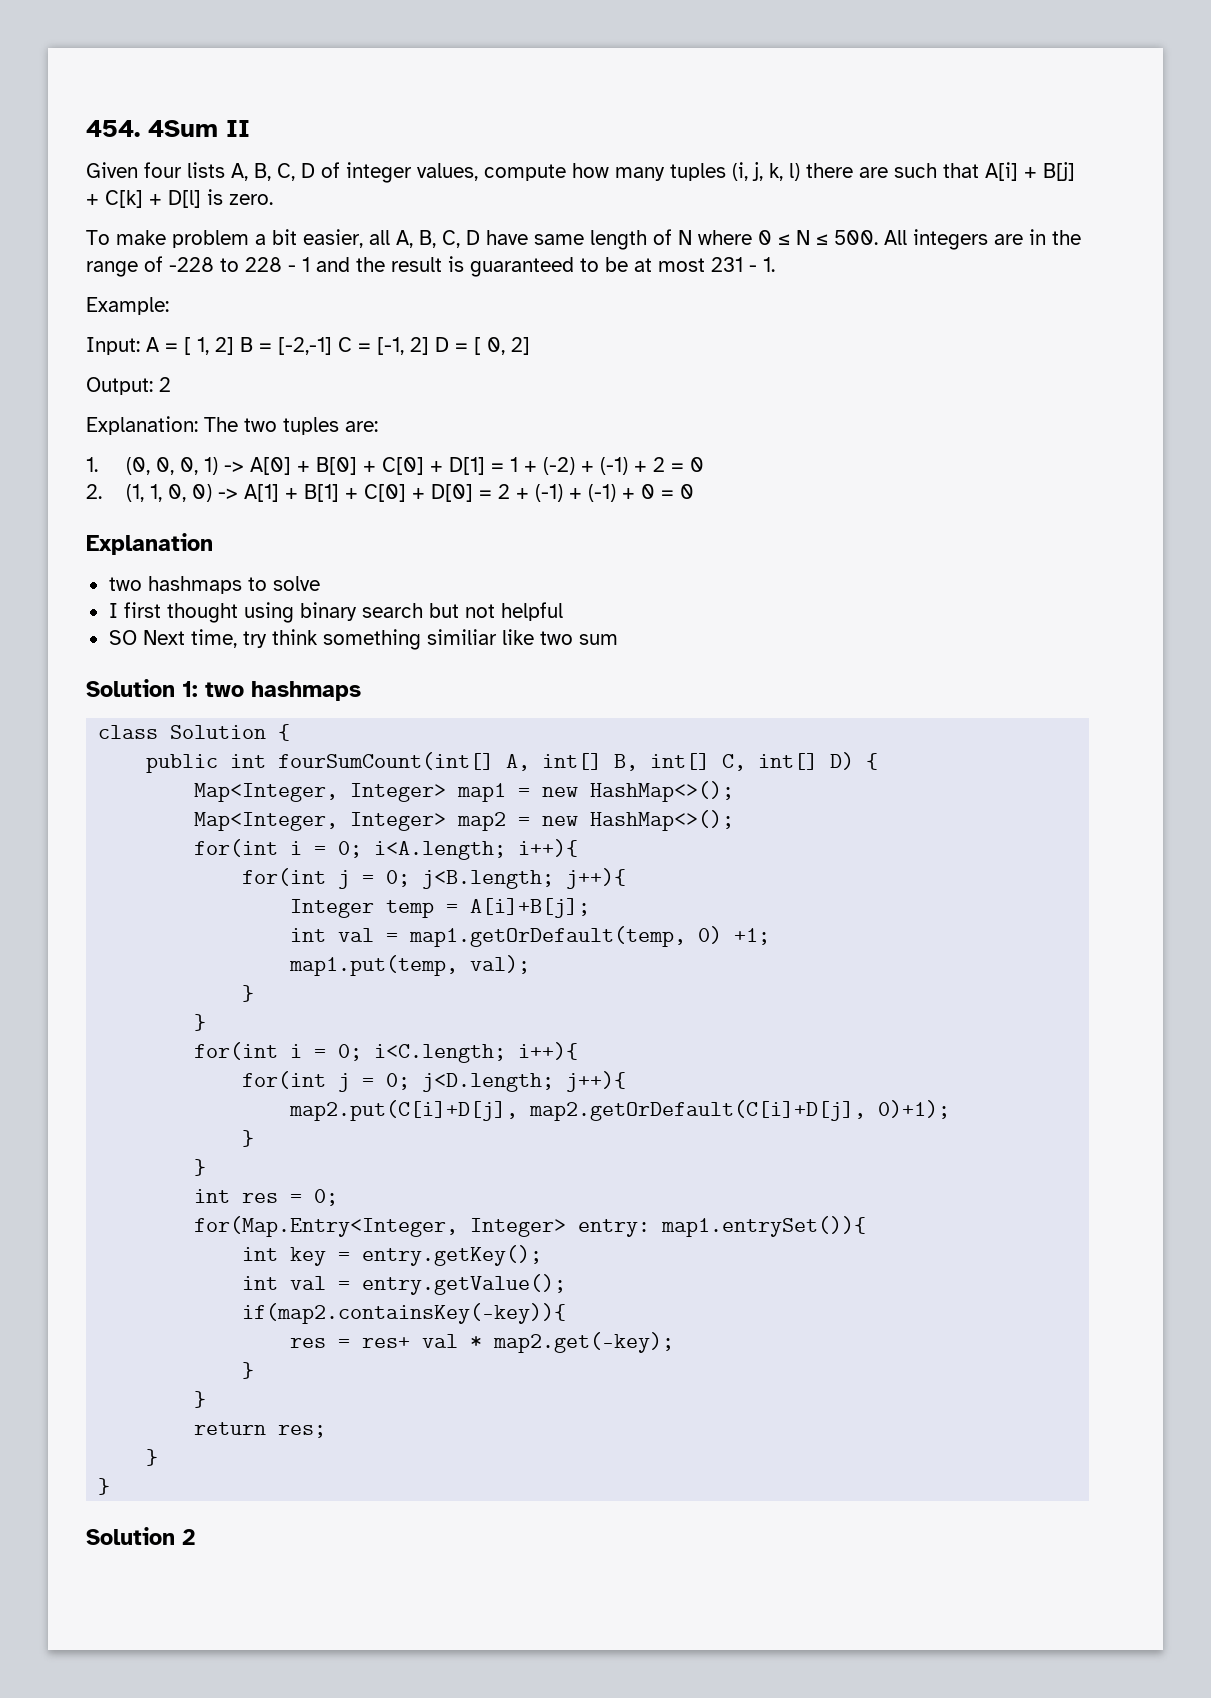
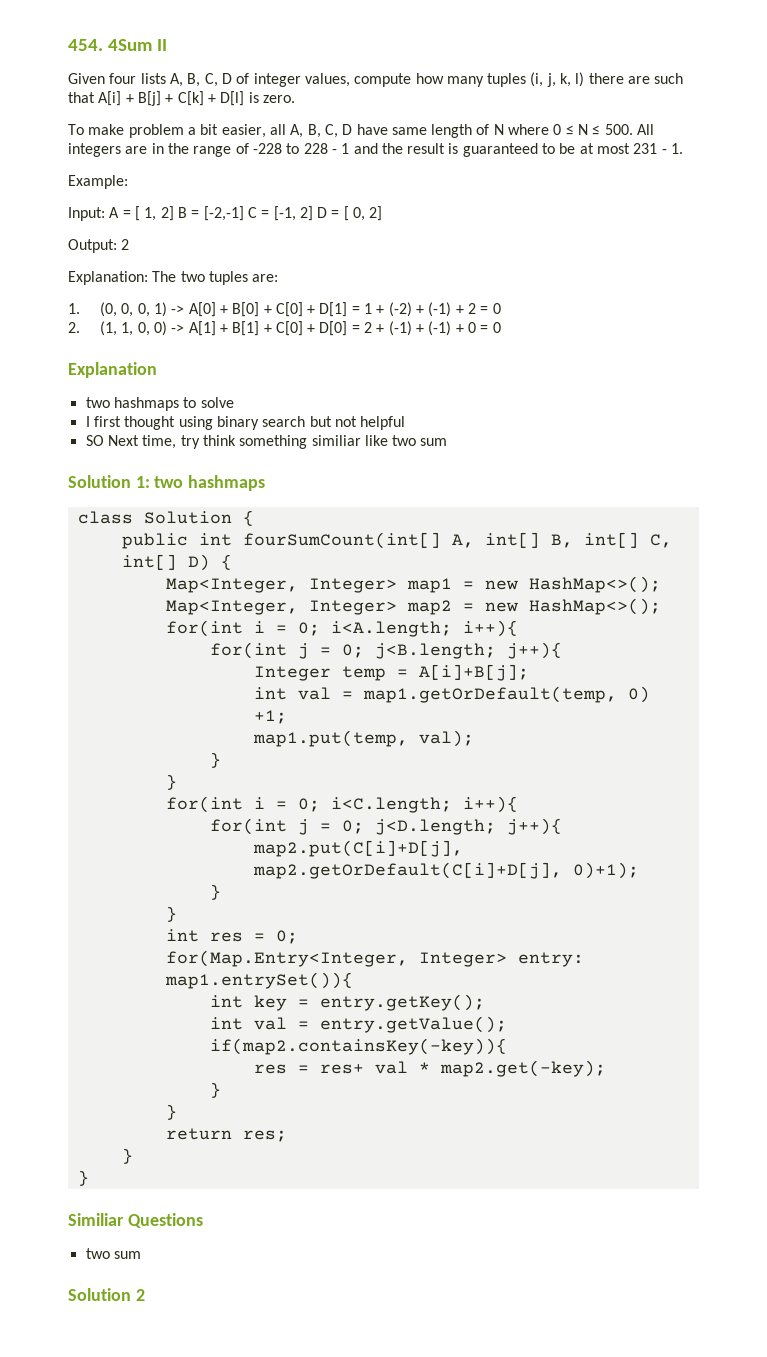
(111, 1486) none -> [68,1213,203,1228] [85,1248,141,1259] // Similiar Questions // two sum

